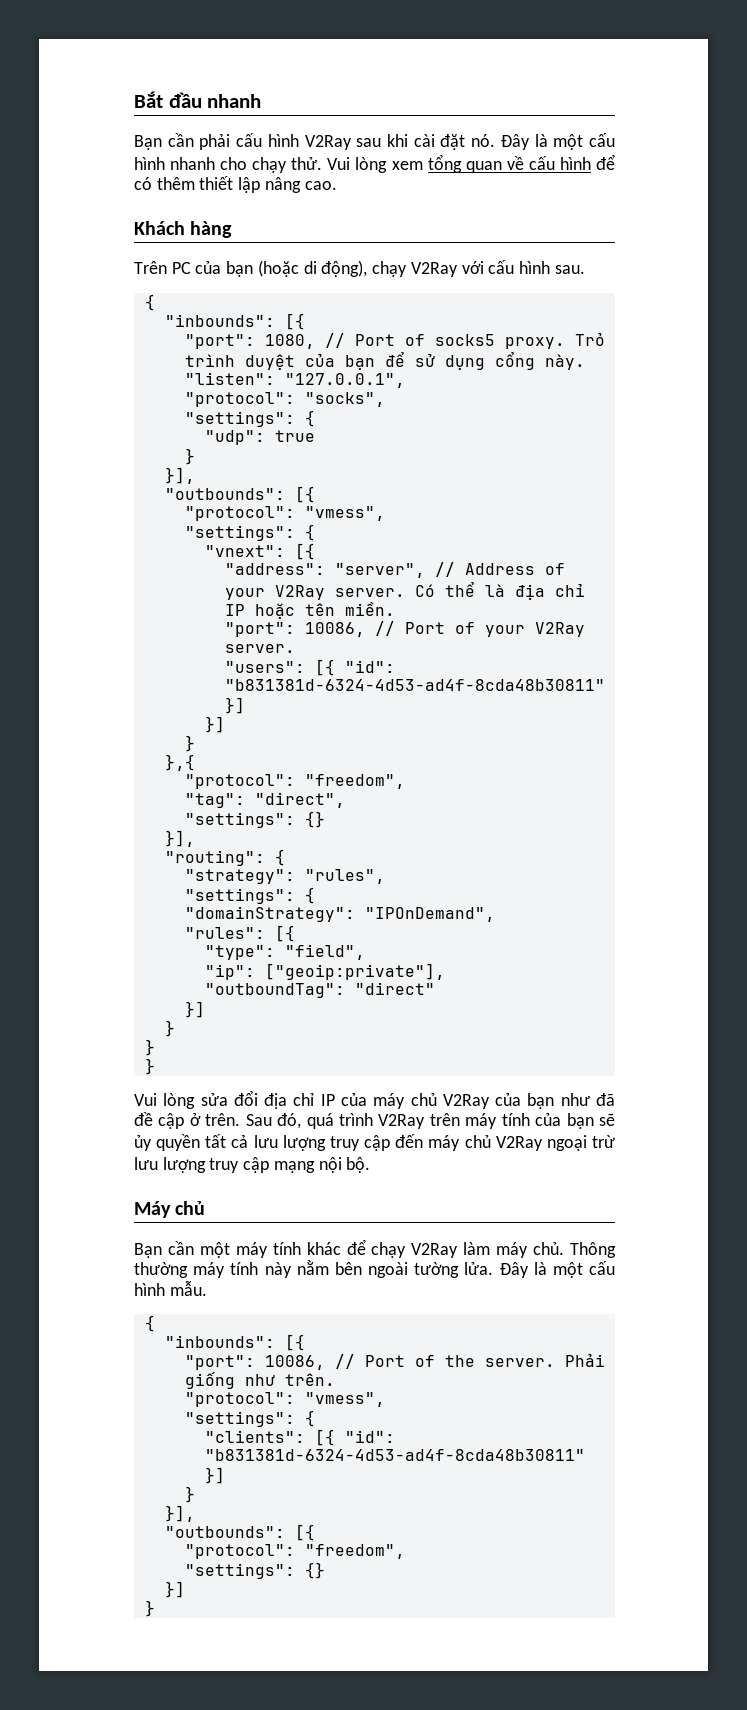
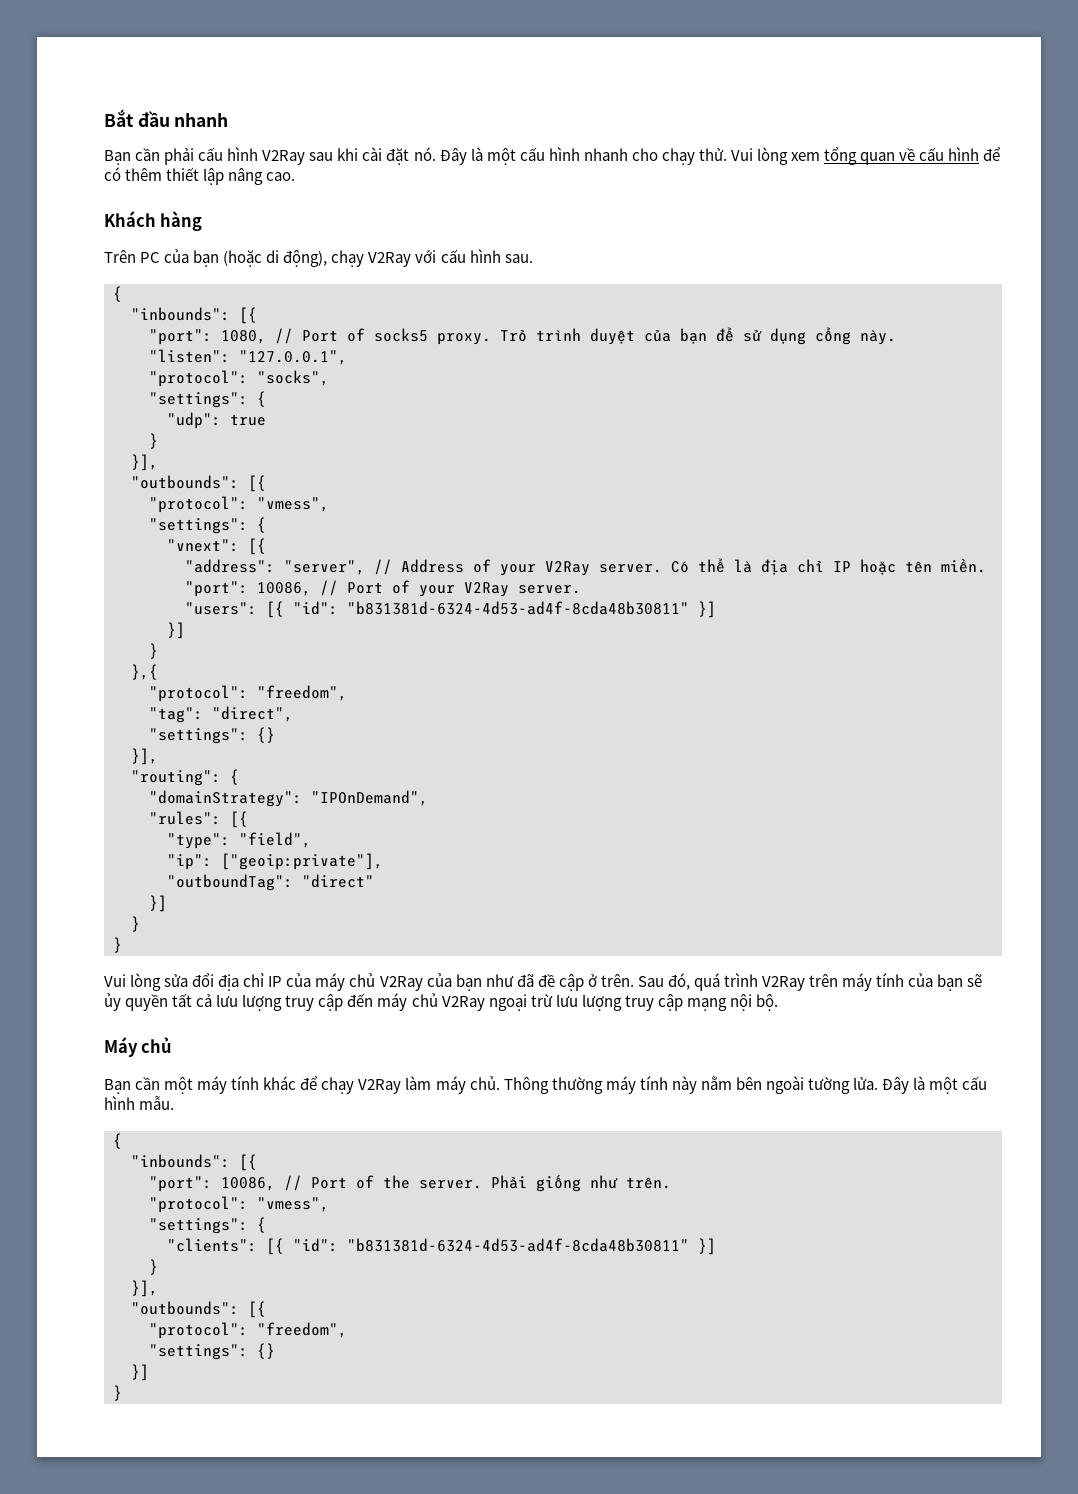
[184,869,385,884] [184,887,315,904] // "strategy": "rules", // "settings": { -> (239, 777) none
[144,1058,155,1075] // } -> (122, 945) none

